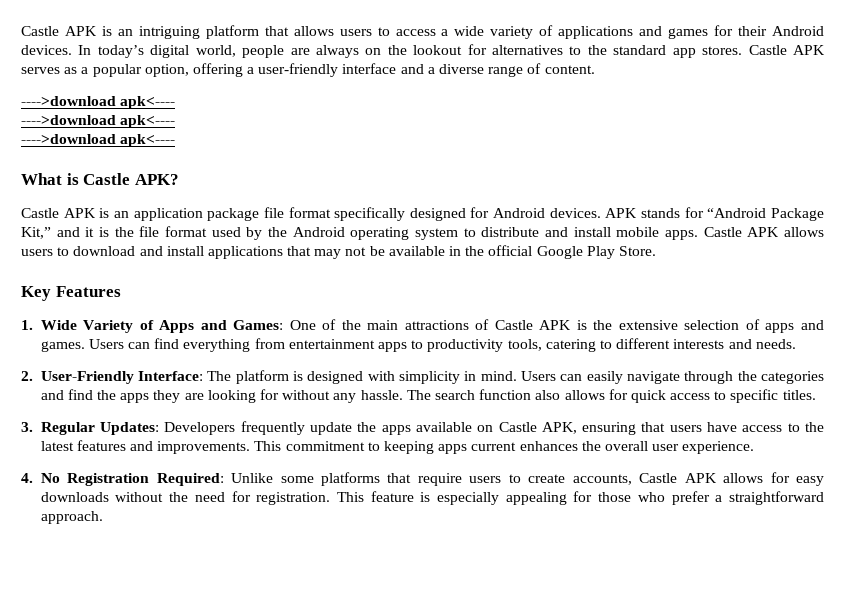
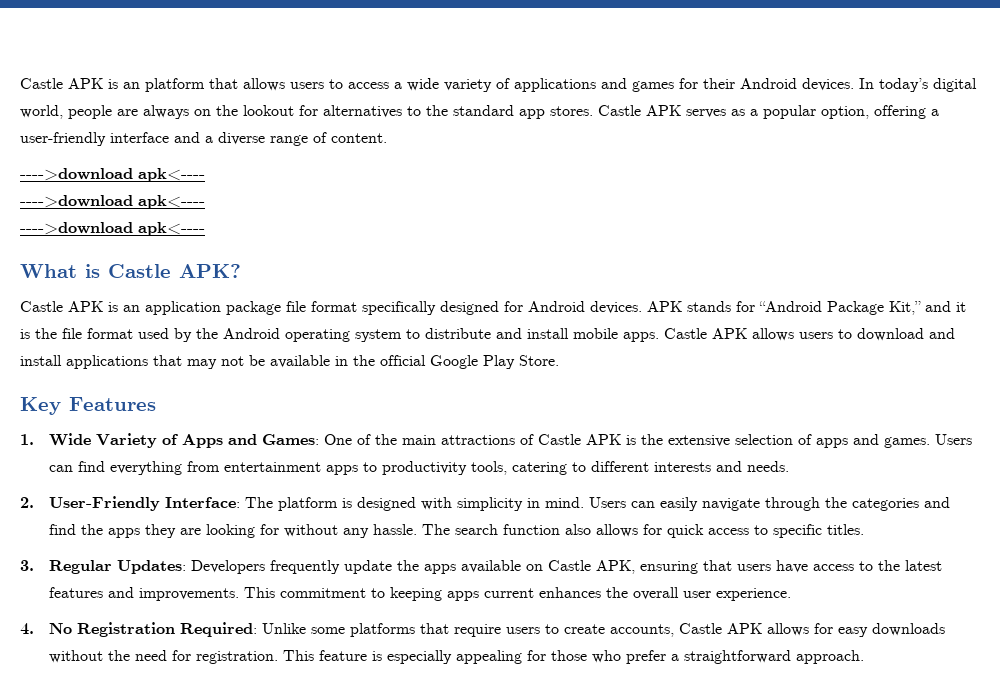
[21,26,200,39] Castle APK is an intriguing -> [20,78,140,89] Castle APK is an

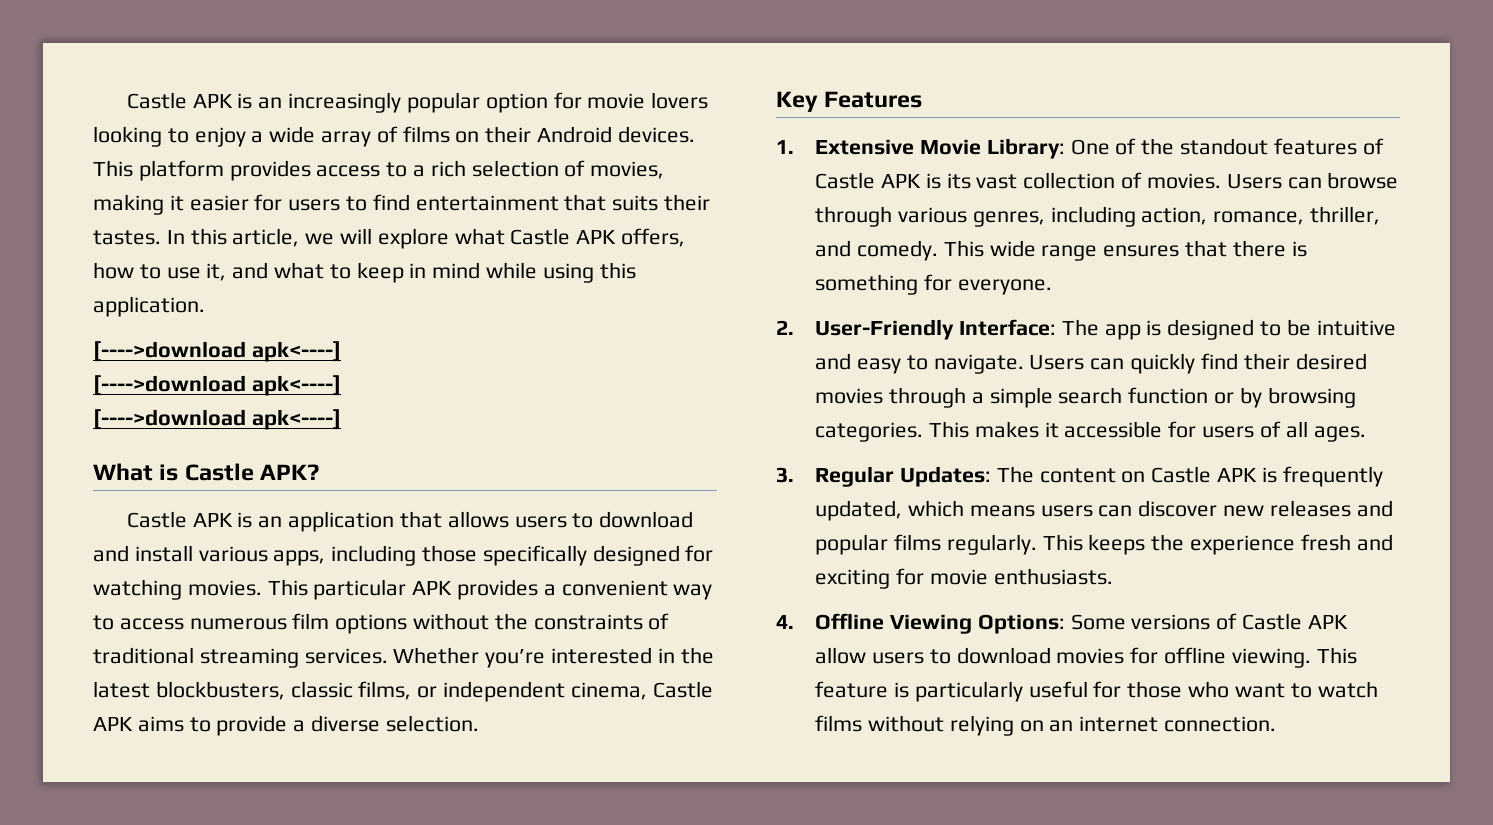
[20,78,977,92] [20,105,939,119] [20,132,387,146] [20,168,205,182] [20,195,205,209] [20,222,205,236] Castle APK is an platform that allows users to access a wide variety of applications and games for their Android devices. In today’s digital world, people are always on the lookout for alternatives to the standard app stores. Castle APK serves as a popular option, offering a user-friendly interface and a diverse range of content. // ---->download apk<---- // ---->download apk<---- // ---->download apk<---- -> [126,92,709,113] [93,126,695,147] [93,160,665,181] [93,194,711,215] [93,228,686,249] [93,262,636,283] [93,296,205,317] [93,341,341,362] [93,375,341,396] [93,409,341,430] Castle APK is an increasingly popular option for movie lovers looking to enjoy a wide array of films on their Android devices. This platform provides access to a rich selection of movies, making it easier for users to find entertainment that suits their tastes. In this article, we will explore what Castle APK offers, how to use it, and what to keep in mind while using this application. // [---->download apk<----] // [---->download apk<----] // [---->download apk<----]
[226,301,966,315] [20,328,747,342] package file format specifically designed for Android devices. APK stands for “Android Package Kit,” and it is the file format used by the Android operating system to distribute and install mobile apps. Castle APK -> [399,511,442,528] that
[66,355,559,369] [20,397,156,415] [20,433,319,448] applications that may not be available in the official Google Play Store. // Key Features // 1. Wide Variety of Apps and Games: -> [198,545,714,566] [93,579,713,600] [93,613,670,634] [93,647,714,668] [93,681,713,702] [93,715,479,736] [776,91,923,112] [776,138,1065,159] various apps, including those specifically designed for watching movies. This particular APK provides a convenient way to access numerous film options without the constraints of traditional streaming services. Whether you’re interested in the latest blockbusters, classic films, or independent cinema, Castle APK aims to provide a diverse selection. // Key Features // 1. Extensive Movie Library:
[401,435,515,445] main attractions -> [1180,138,1357,155] standout features
[640,434,972,448] [48,461,789,475] the extensive selection of apps and games. Users can find everything from entertainment apps to productivity tools, catering to different interests and needs. -> [946,172,1399,189] [815,206,1381,227] [815,240,1307,261] [815,274,1052,295] its vast collection of movies. Users can browse through various genres, including action, romance, thriller, and comedy. This wide range ensures that there is something for everyone.
[277,497,338,511] platform -> [1104,324,1141,340] app
[420,497,950,511] [48,524,864,538] [20,560,942,574] [48,587,791,601] [20,622,945,637] [48,650,278,664] with simplicity in mind. Users can easily navigate through the categories and find the apps they are looking for without any hassle. The search function also allows for quick access to specific titles. // 3. Regular Updates: Developers frequently update the apps available on Castle APK, ensuring that users have access to the latest features and improvements. This commitment to keeping apps current enhances the overall user experience. // 4. No Registration Required: Unlike some platforms that require users to create accounts, Castle APK allows for easy downloads without the need for registration. -> [1260,319,1396,336] [815,353,1367,374] [815,387,1356,408] [815,421,1366,442] [776,466,1383,487] [815,500,1393,521] [815,534,1393,555] [815,568,1113,589] [776,613,1348,634] [815,647,1311,668] to be intuitive and easy to navigate. Users can quickly find their desired movies through a simple search function or by browsing categories. This makes it accessible for users of all ages. // 3. Regular Updates: The content on Castle APK is frequently updated, which means users can discover new releases and popular films regularly. This keeps the experience fresh and exciting for movie enthusiasts. // 4. Offline Viewing Options: Some versions of Castle APK allow users to download movies for offline viewing.
[386,650,522,664] especially appealing -> [914,681,1088,702] particularly useful
[625,650,864,664] prefer a straightforward approach. -> [1234,681,1378,698] [815,715,1277,736] want to watch films without relying on an internet connection.

